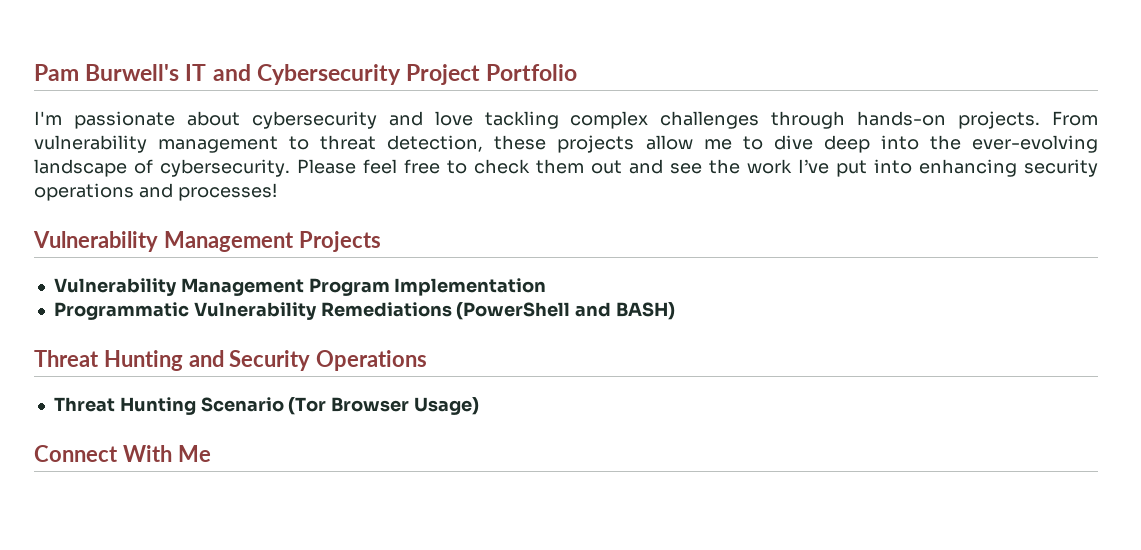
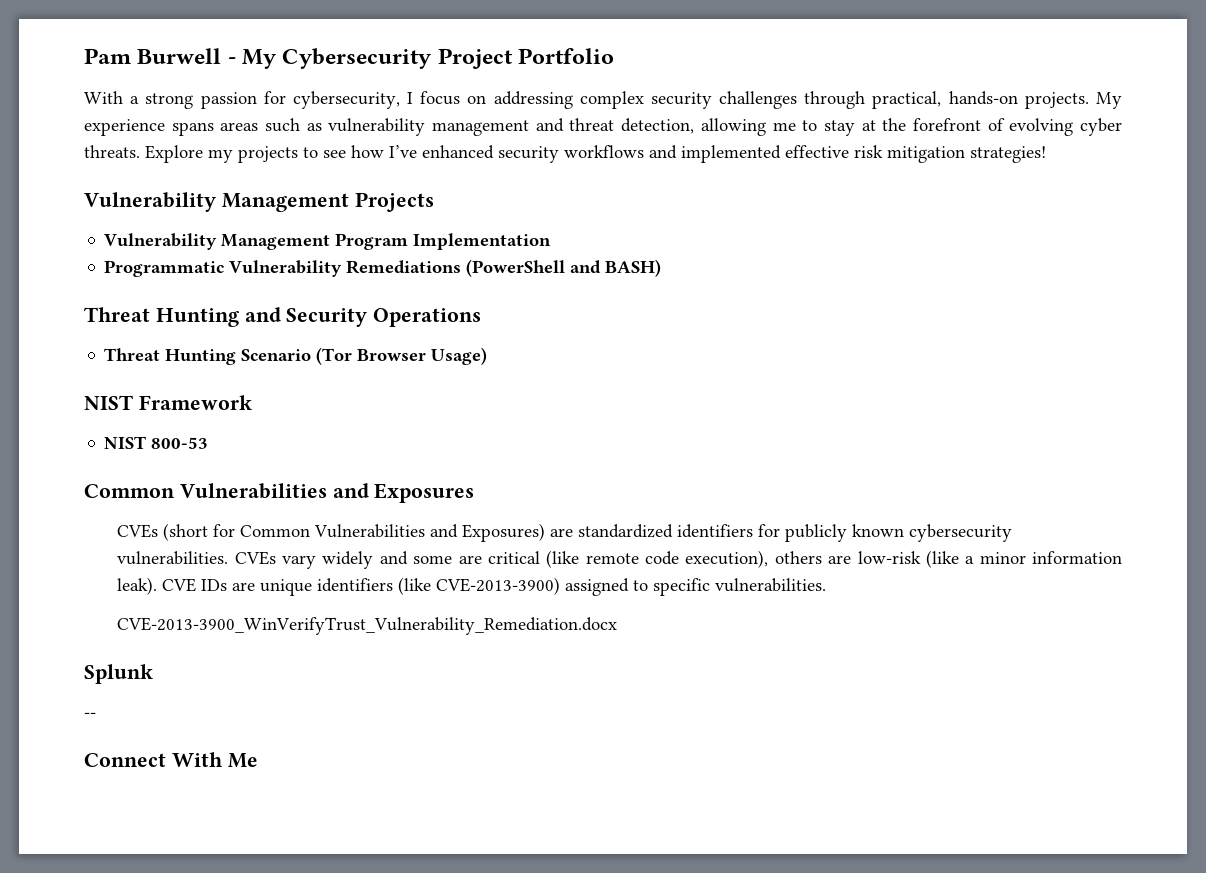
[85,64,251,81] Burwell's IT and -> [137,48,278,69] Burwell - My
[34,111,649,129] I'm passionate about cybersecurity and love tackling complex -> [84,91,712,109] With a strong passion for cybersecurity, I focus on addressing complex security
(846, 120) none -> [872,91,942,109] practical,
[1051,111,1098,126] From -> [1095,92,1122,109] [84,118,322,136] My experience spans areas such as
[289,136,310,150] to -> [535,118,564,132] and
[494,135,1098,153] [34,159,1098,177] [34,183,277,201] these projects allow me to dive deep into the ever-evolving landscape of cybersecurity. Please feel free to check them out and see the work I’ve put into enhancing security operations and processes! -> [700,118,1123,136] [84,145,1046,163] allowing me to stay at the forefront of evolving cyber threats. Explore my projects to see how I’ve enhanced security workflows and implemented effective risk mitigation strategies!
(480, 406) none -> [84,395,252,410] [104,436,209,449] [84,483,475,503] [117,523,1013,542] [117,550,1123,569] [117,577,827,596] [117,617,618,635] [84,664,153,684] [84,712,96,718] // NIST Framework // NIST 800-53 // Common Vulnerabilities and Exposures // CVEs (short for Common Vulnerabilities and Exposures) are standardized identifiers for publicly known cybersecurity vulnerabilities. CVEs vary widely and some are critical (like remote code execution), others are low-risk (like a minor information leak). CVE IDs are unique identifiers (like CVE-2013-3900) assigned to specific vulnerabilities. // CVE-2013-3900_WinVerifyTrust_Vulnerability_Remediation.docx // Splunk // --

